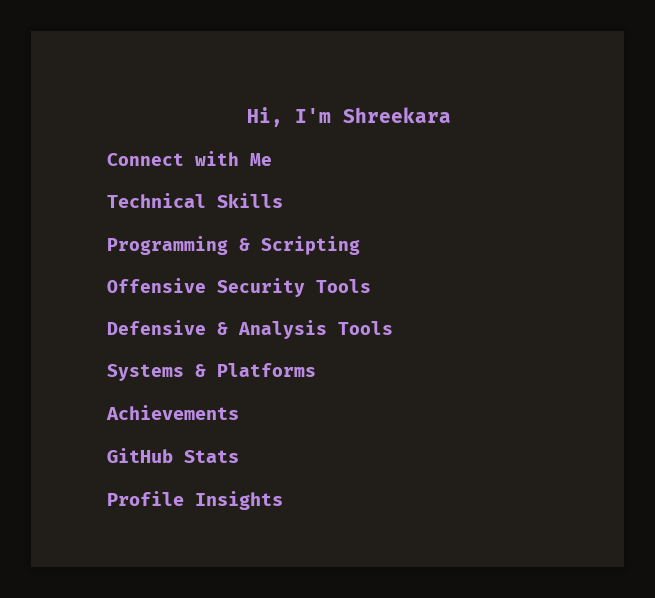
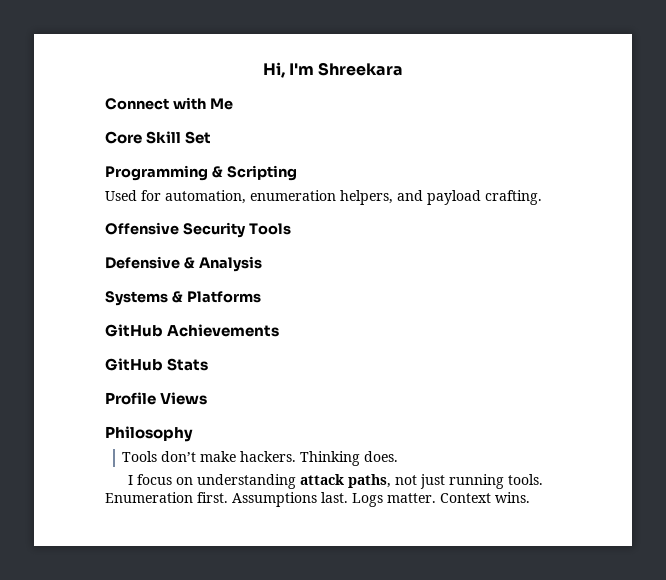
[107,193,283,208] Technical Skills -> [105,131,212,144] Core Skill Set
(360, 245) none -> [105,190,542,205] // Used for automation, enumeration helpers, and payload crafting.
[338,321,393,335] Tools -> (262, 264) none
(316, 370) none -> [105,324,163,337] GitHub
[195,491,283,510] Insights -> [160,392,208,405] [105,426,193,442] [122,451,399,466] [127,474,543,489] [105,492,530,507] Views // Philosophy // Tools don’t make hackers. Thinking does. // I focus on understanding attack paths, not just running tools. Enumeration first. Assumptions last. Logs matter. Context wins.

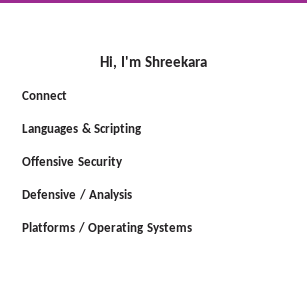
[172,97,233,110] [105,131,212,144] [105,165,297,181] [105,190,542,205] with Me // Core Skill Set // Programming & Scripting // Used for automation, enumeration helpers, and payload crafting. -> [22,123,143,135] // Languages & Scripting
[248,223,291,235] Tools -> (123, 162) none
[183,257,195,269] & -> [78,189,86,200] /
[105,291,261,306] [105,324,280,337] [105,358,209,371] [105,392,208,405] [105,426,193,442] [122,451,399,466] [127,474,543,489] [105,492,530,507] Systems & Platforms // GitHub Achievements // GitHub Stats // Profile Views // Philosophy // Tools don’t make hackers. Thinking does. // I focus on understanding attack paths, not just running tools. Enumeration first. Assumptions last. Logs matter. Context wins. -> [22,222,192,234] Platforms / Operating Systems

